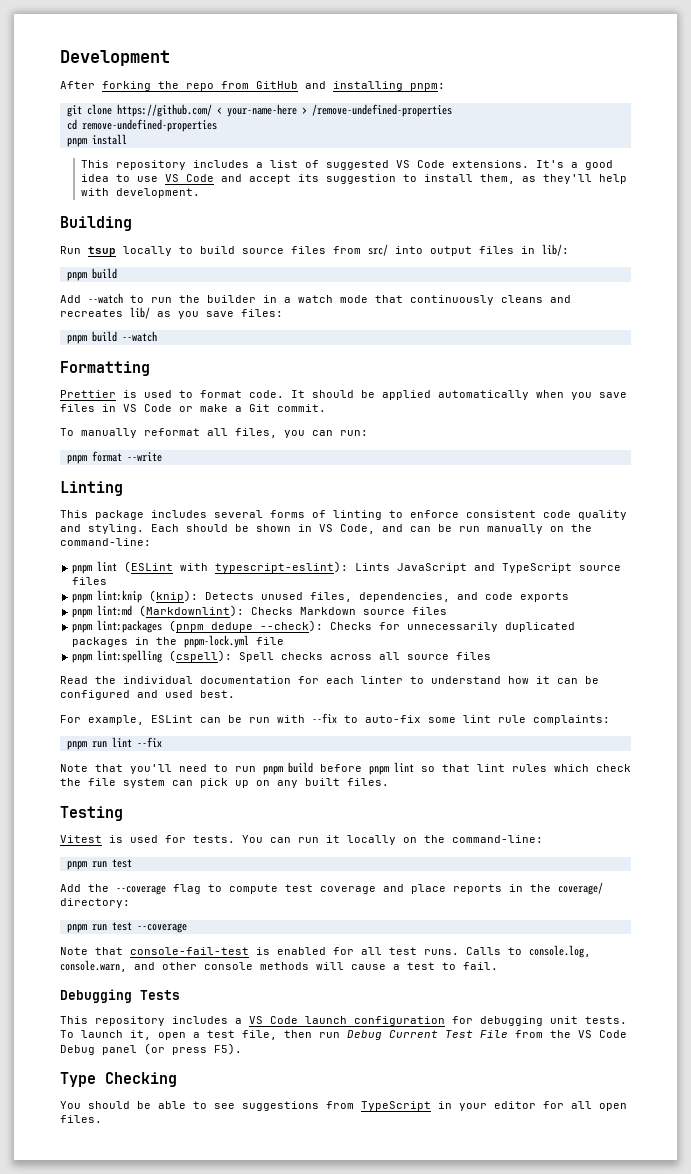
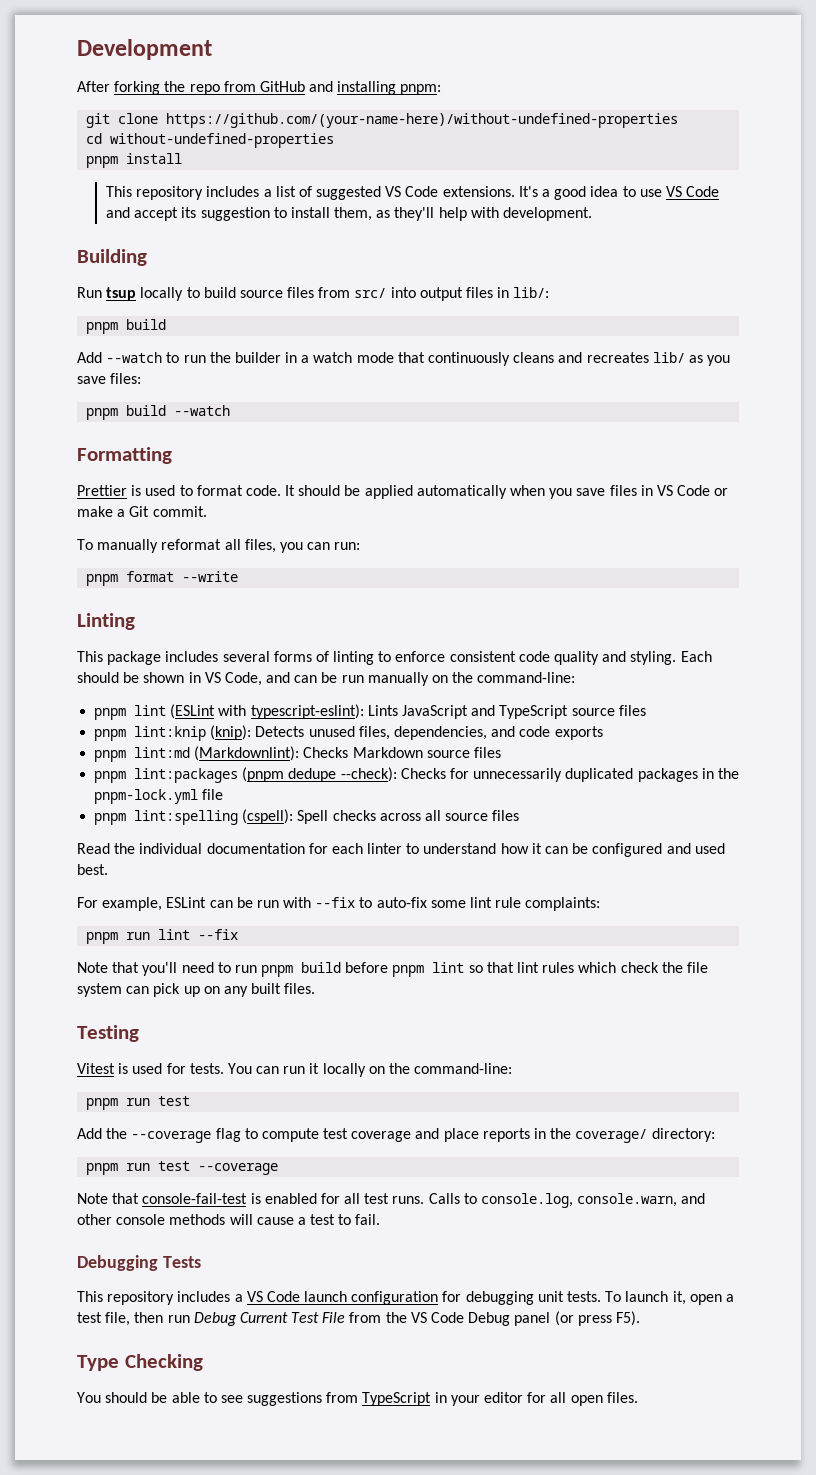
[116,104,452,117] https://github.com/ < your-name-here > /remove-undefined-properties -> [166,113,679,128] https://github.com/(your-name-here)/without-undefined-properties
[81,119,217,132] remove-undefined-properties -> [110,133,335,148] without-undefined-properties

